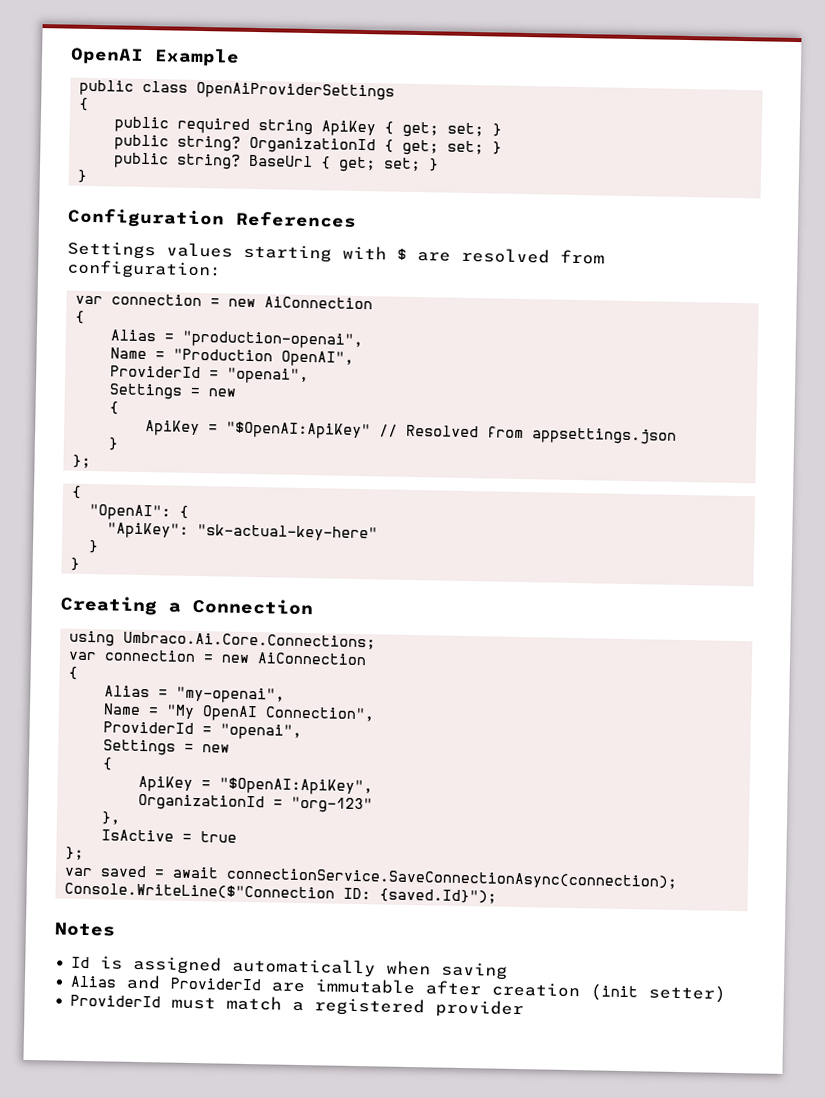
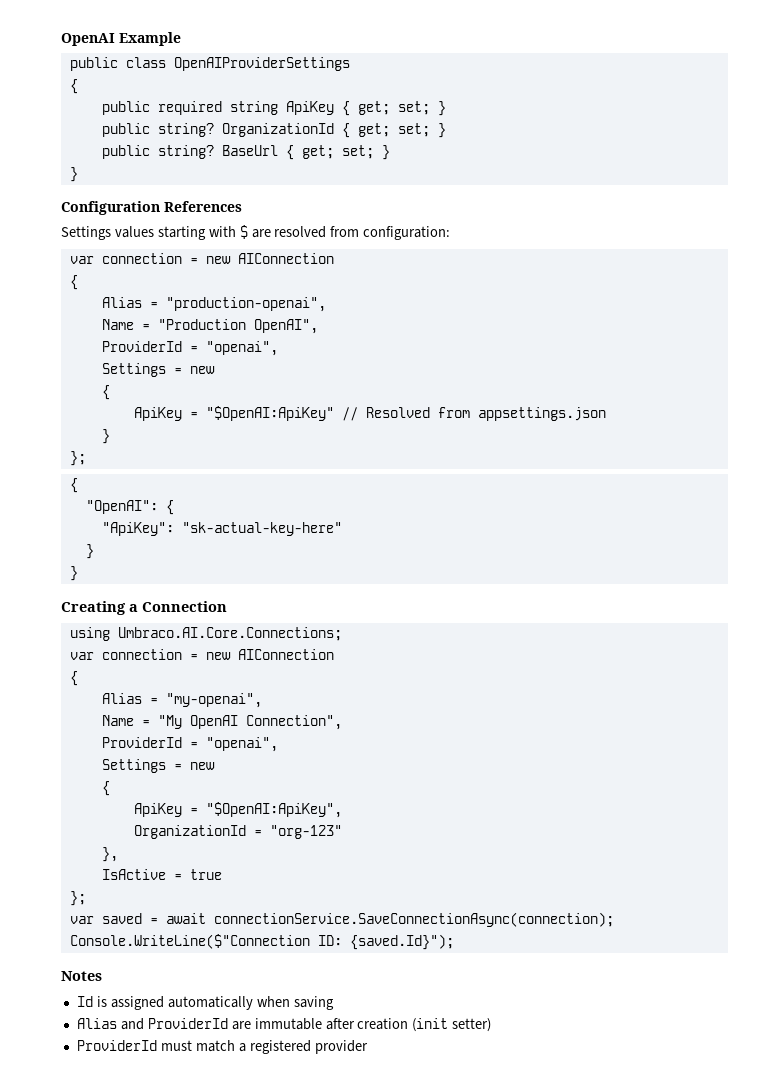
[196,81,396,101] OpenAiProviderSettings -> [173,57,350,71] OpenAIProviderSettings
[264,296,374,310] AiConnection -> [237,253,334,264] AIConnection
[123,631,377,650] [68,649,368,666] Umbraco.Ai.Core.Connections; // var connection = new AiConnection -> [117,627,342,641] [69,649,334,660] Umbraco.AI.Core.Connections; // var connection = new AIConnection

